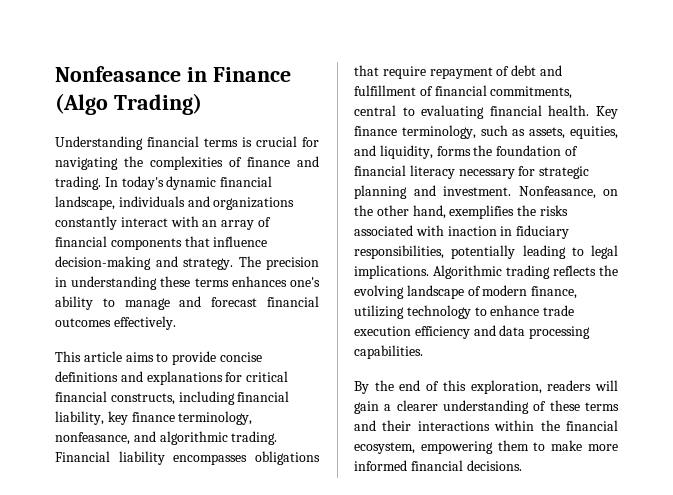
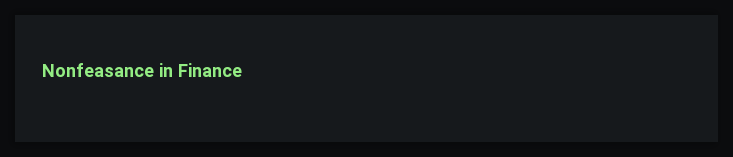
[55,93,202,115] [55,136,319,150] [55,156,319,170] [55,176,273,190] [55,196,295,210] [55,216,271,230] [55,236,268,250] [55,256,319,270] [55,276,321,290] [55,296,319,310] [55,316,176,330] [55,351,262,365] [55,371,289,385] [55,391,290,405] [55,411,253,425] [55,431,278,445] [55,451,320,465] [354,65,562,79] [354,85,573,99] [354,105,618,119] [354,125,618,139] [354,145,578,159] [354,165,590,179] [354,185,618,199] [354,205,568,219] [354,225,570,239] [354,245,618,259] [354,265,618,279] [354,285,578,299] [354,305,575,319] [354,325,591,339] [354,345,423,359] [354,380,618,394] [354,400,619,414] [354,420,618,431] [354,440,618,454] [354,460,522,471] (Algo Trading) // Understanding financial terms is crucial for navigating the complexities of finance and trading. In today's dynamic financial landscape, individuals and organizations constantly interact with an array of financial components that influence decision-making and strategy. The precision in understanding these terms enhances one's ability to manage and forecast financial outcomes effectively. // This article aims to provide concise definitions and explanations for critical financial constructs, including financial liability, key finance terminology, nonfeasance, and algorithmic trading. Financial liability encompasses obligations that require repayment of debt and fulfillment of financial commitments, central to evaluating financial health. Key finance terminology, such as assets, equities, and liquidity, forms the foundation of financial literacy necessary for strategic planning and investment. Nonfeasance, on the other hand, exemplifies the risks associated with inaction in fiduciary responsibilities, potentially leading to legal implications. Algorithmic trading reflects the evolving landscape of modern finance, utilizing technology to enhance trade execution efficiency and data processing capabilities. // By the end of this exploration, readers will gain a clearer understanding of these terms and their interactions within the financial ecosystem, empowering them to make more informed financial decisions. -> (242, 70) none

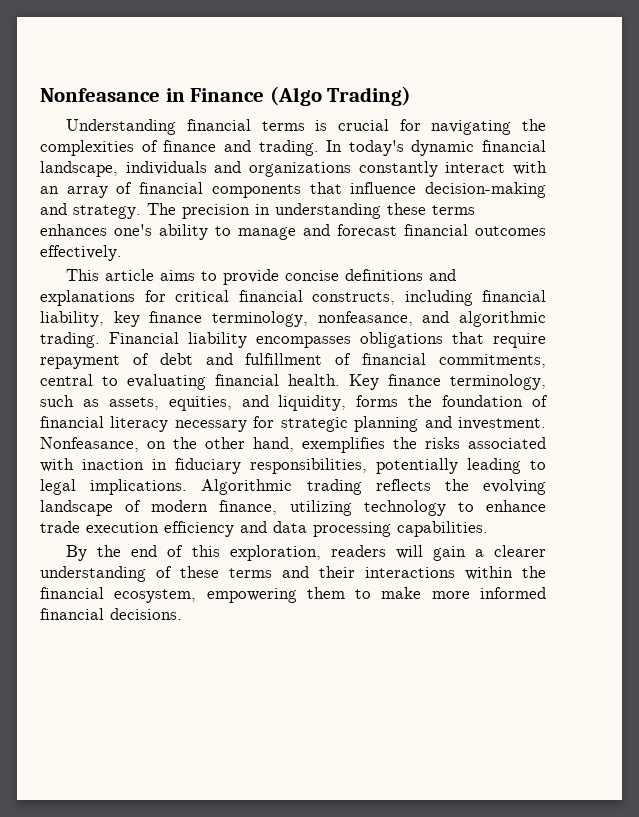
(242, 70) none -> [269,86,412,106] [66,119,546,135] [40,140,546,156] [40,161,547,177] [40,182,546,198] [40,203,475,219] [40,224,546,240] [40,245,122,261] [66,269,457,285] [40,290,546,306] [40,311,546,327] [40,332,546,348] [40,353,546,369] [40,374,546,390] [40,395,549,411] [40,416,546,432] [40,437,546,453] [40,458,546,474] [40,479,546,495] [40,500,546,516] [40,521,488,537] [66,545,546,561] [40,566,546,582] [40,587,546,603] [40,608,182,620] (Algo Trading) // Understanding financial terms is crucial for navigating the complexities of finance and trading. In today's dynamic financial landscape, individuals and organizations constantly interact with an array of financial components that influence decision-making and strategy. The precision in understanding these terms enhances one's ability to manage and forecast financial outcomes effectively. // This article aims to provide concise definitions and explanations for critical financial constructs, including financial liability, key finance terminology, nonfeasance, and algorithmic trading. Financial liability encompasses obligations that require repayment of debt and fulfillment of financial commitments, central to evaluating financial health. Key finance terminology, such as assets, equities, and liquidity, forms the foundation of financial literacy necessary for strategic planning and investment. Nonfeasance, on the other hand, exemplifies the risks associated with inaction in fiduciary responsibilities, potentially leading to legal implications. Algorithmic trading reflects the evolving landscape of modern finance, utilizing technology to enhance trade execution efficiency and data processing capabilities. // By the end of this exploration, readers will gain a clearer understanding of these terms and their interactions within the financial ecosystem, empowering them to make more informed financial decisions.

